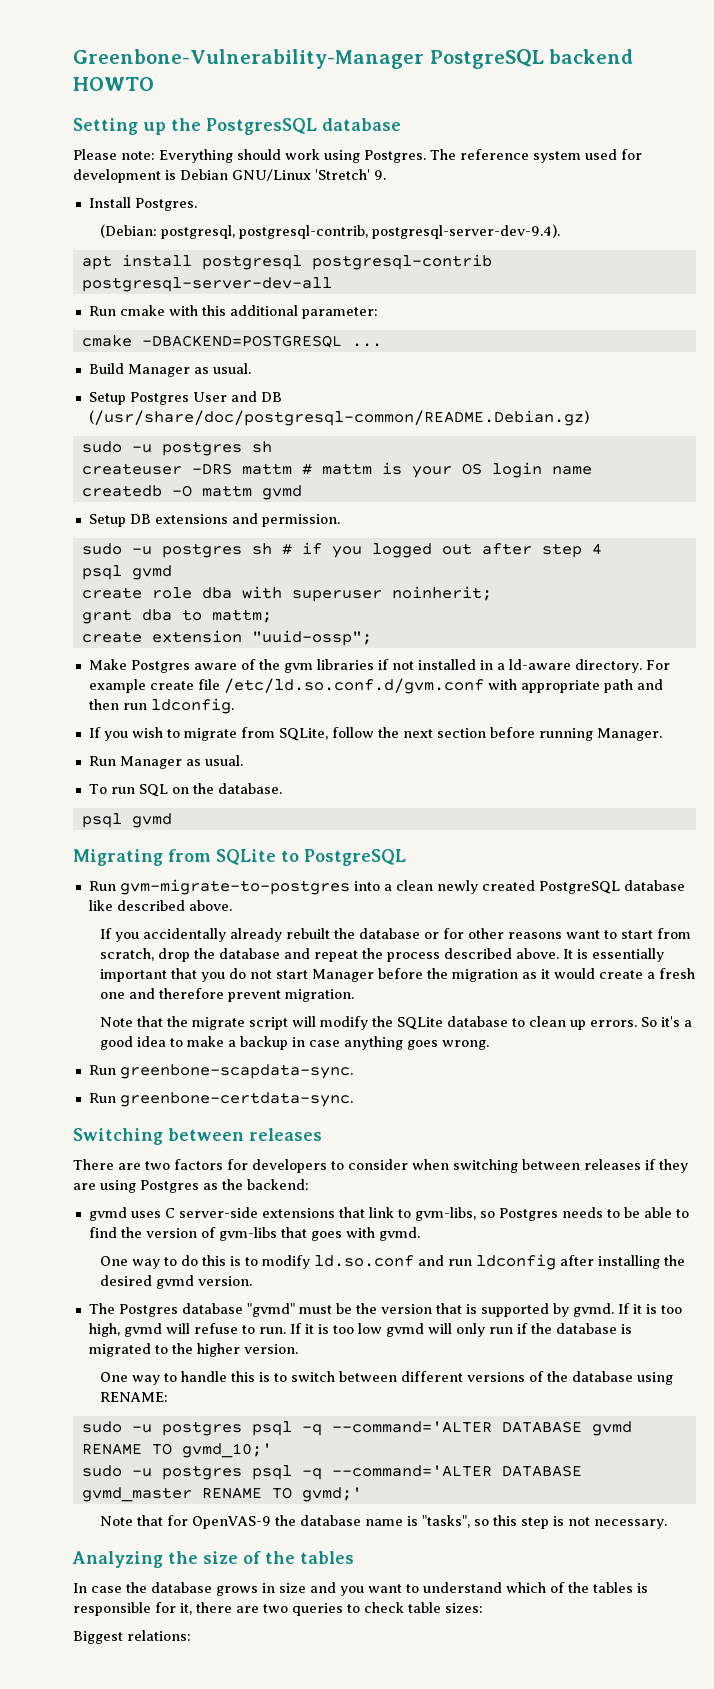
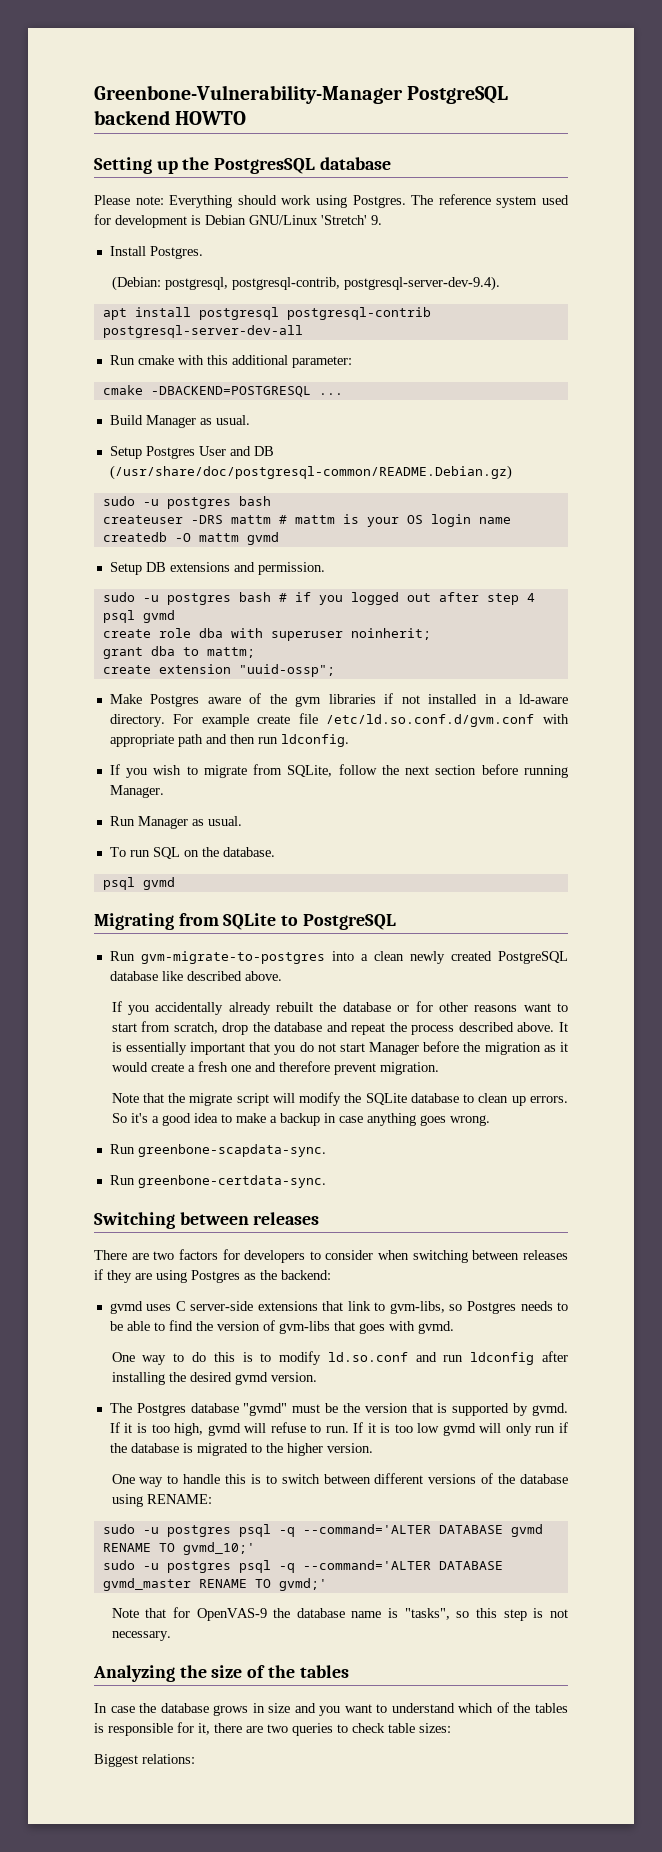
[251,441,272,453] sh -> [238,496,271,506] bash
[251,543,272,555] sh -> [238,592,271,602] bash

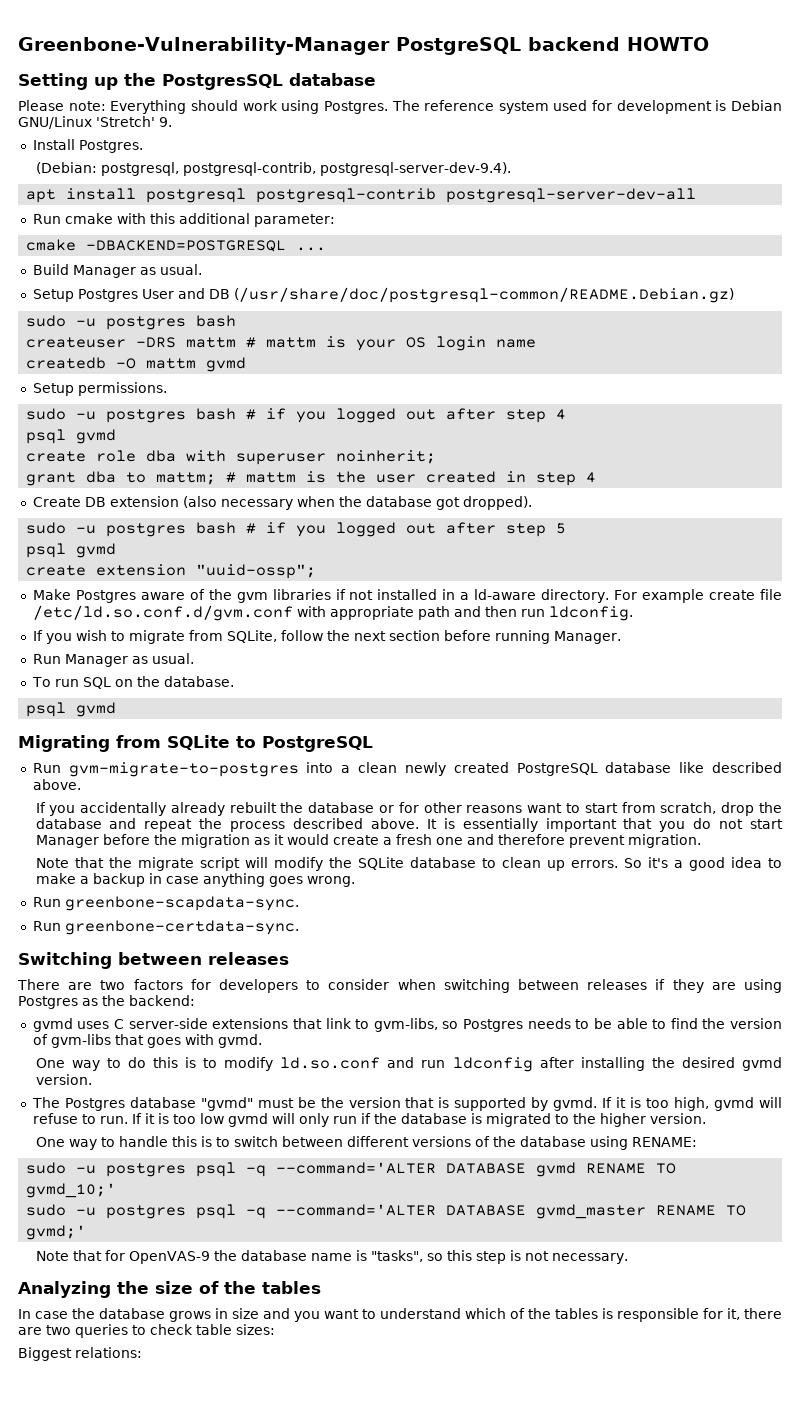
[145,562,325,575] DB extensions and permission. -> [77,382,167,396] permissions.
(255, 652) none -> [226,471,597,486] [32,496,532,510] [26,522,567,537] [26,543,117,558] # mattm is the user created in step 4 // Create DB extension (also necessary when the database got dropped). // sudo -u postgres bash # if you logged out after step 5 // psql gvmd

